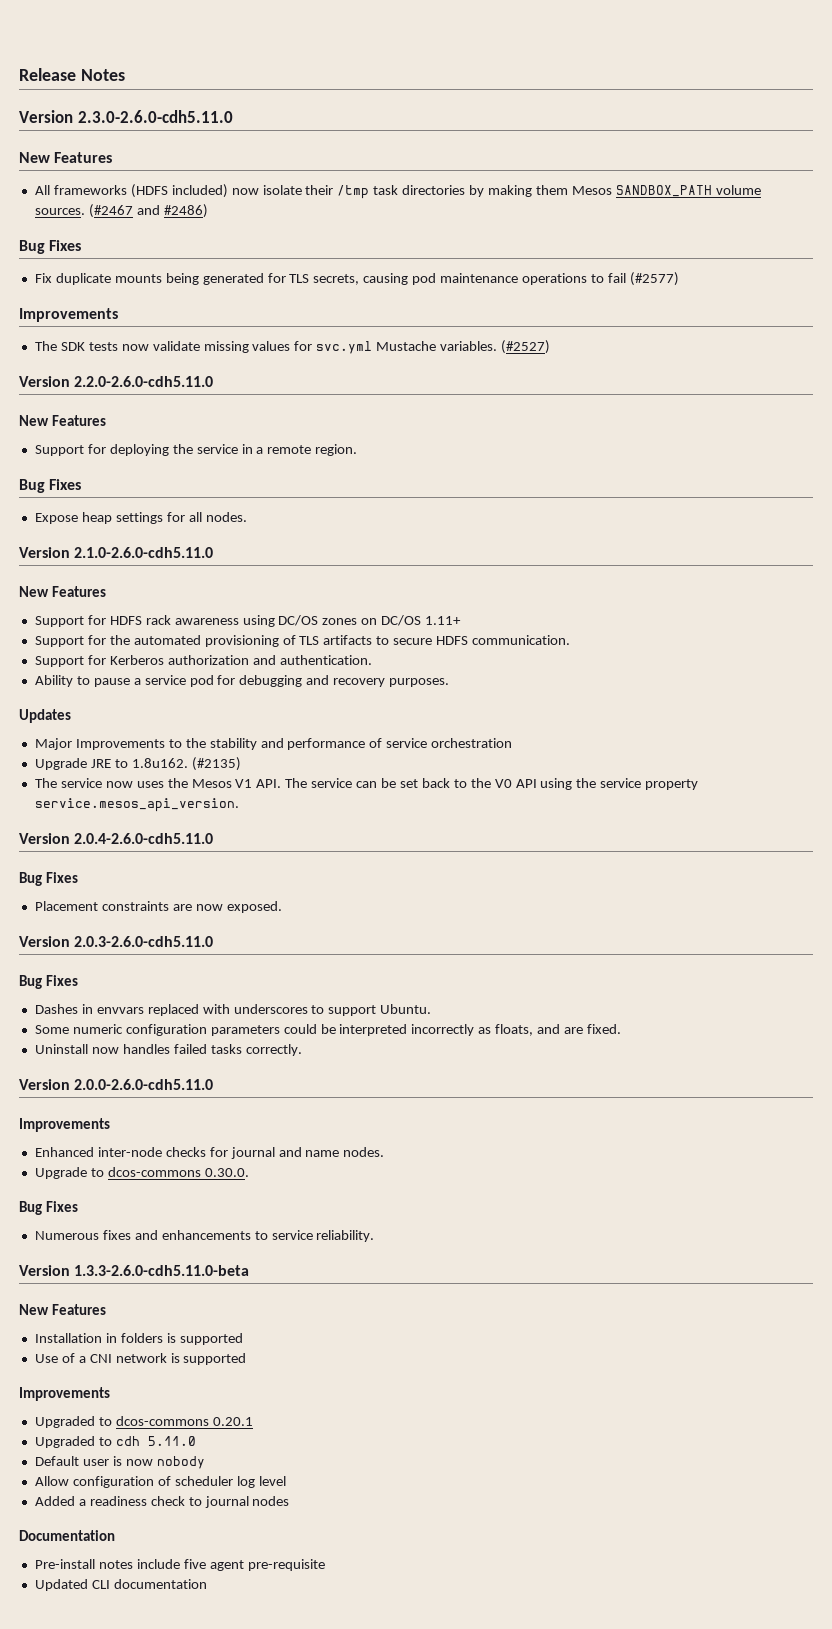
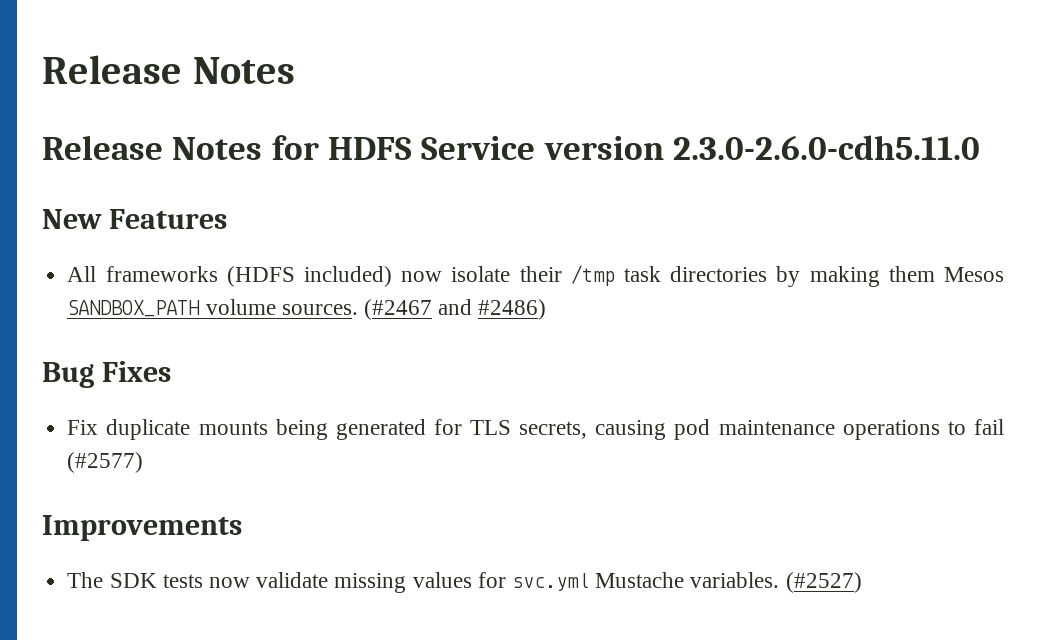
[19,110,73,123] Version -> [42,135,664,160] Release Notes for HDFS Service version
[19,376,214,387] [19,415,107,426] [34,444,358,456] [19,479,82,493] [34,512,247,524] [19,547,214,558] [19,586,107,597] [34,615,462,627] [34,635,571,647] [34,655,372,667] [34,675,450,687] [19,709,71,723] [34,738,513,750] [34,757,241,771] [34,778,699,790] [34,798,239,812] [19,833,214,844] [19,872,79,886] [34,901,282,913] [19,936,214,947] [19,975,79,989] [34,1004,432,1016] [34,1024,621,1036] [34,1044,302,1056] [19,1079,214,1090] [19,1118,110,1132] [34,1147,385,1159] [34,1167,249,1179] [19,1201,79,1215] [34,1230,375,1242] [19,1265,250,1276] [19,1304,107,1315] [34,1333,243,1345] [34,1353,247,1365] [19,1387,110,1401] [34,1416,253,1428] [34,1436,196,1448] [34,1456,205,1469] [34,1476,286,1488] [34,1496,290,1508] [19,1530,115,1541] [34,1559,325,1571] [34,1579,207,1591] // Version 2.2.0-2.6.0-cdh5.11.0 // New Features // Support for deploying the service in a remote region. // Bug Fixes // Expose heap settings for all nodes. // Version 2.1.0-2.6.0-cdh5.11.0 // New Features // Support for HDFS rack awareness using DC/OS zones on DC/OS 1.11+ // Support for the automated provisioning of TLS artifacts to secure HDFS communication. // Support for Kerberos authorization and authentication. // Ability to pause a service pod for debugging and recovery purposes. // Updates // Major Improvements to the stability and performance of service orchestration // Upgrade JRE to 1.8u162. (#2135) // The service now uses the Mesos V1 API. The service can be set back to the V0 API using the service property service.mesos_api_version. // Version 2.0.4-2.6.0-cdh5.11.0 // Bug Fixes // Placement constraints are now exposed. // Version 2.0.3-2.6.0-cdh5.11.0 // Bug Fixes // Dashes in envvars replaced with underscores to support Ubuntu. // Some numeric configuration parameters could be interpreted incorrectly as floats, and are fixed. // Uninstall now handles failed tasks correctly. // Version 2.0.0-2.6.0-cdh5.11.0 // Improvements // Enhanced inter-node checks for journal and name nodes. // Upgrade to dcos-commons 0.30.0. // Bug Fixes // Numerous fixes and enhancements to service reliability. // Version 1.3.3-2.6.0-cdh5.11.0-beta // New Features // Installation in folders is supported // Use of a CNI network is supported // Improvements // Upgraded to dcos-commons 0.20.1 // Upgraded to cdh 5.11.0 // Default user is now nobody // Allow configuration of scheduler log level // Added a readiness check to journal nodes // Documentation // Pre-install notes include five agent pre-requisite // Updated CLI documentation -> (862, 582) none

